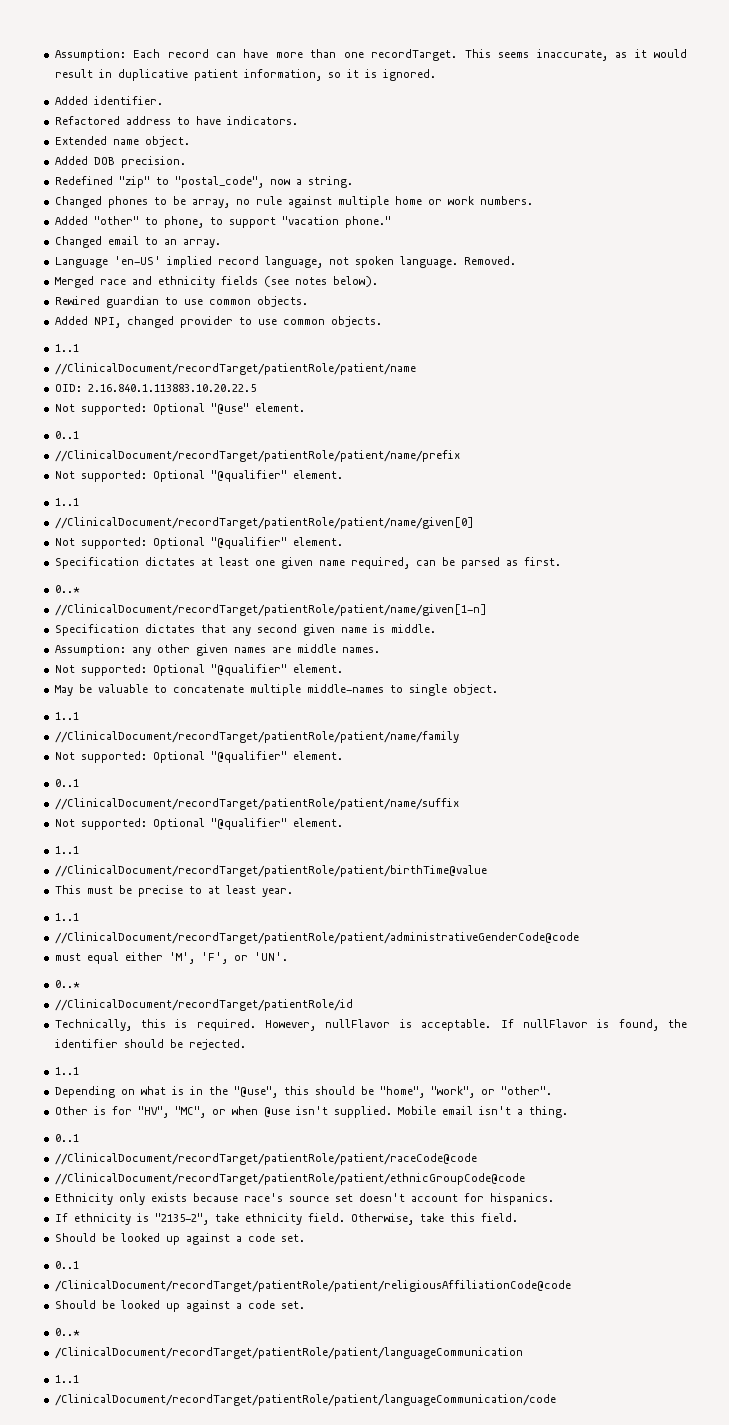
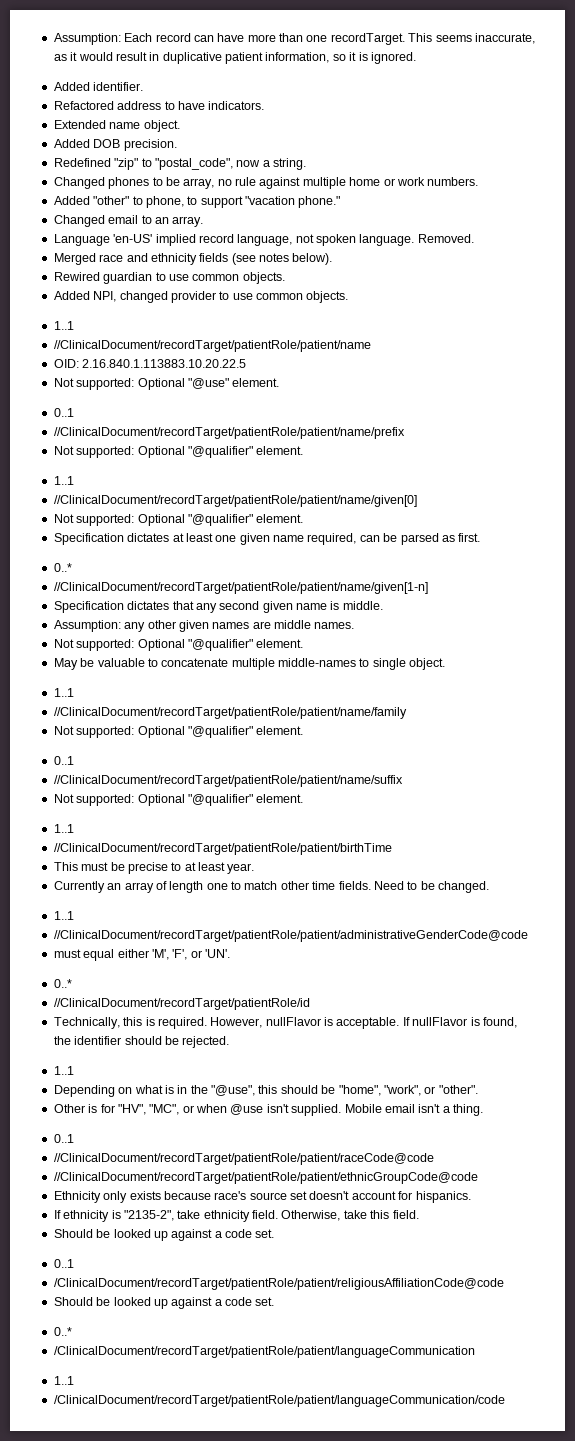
[54,865,487,877] //ClinicalDocument/recordTarget/patientRole/patient/birthTime@value -> [53,843,392,855] //ClinicalDocument/recordTarget/patientRole/patient/birthTime
(293, 892) none -> [53,881,489,893] // Currently an array of length one to match other time fields. Need to be changed.

